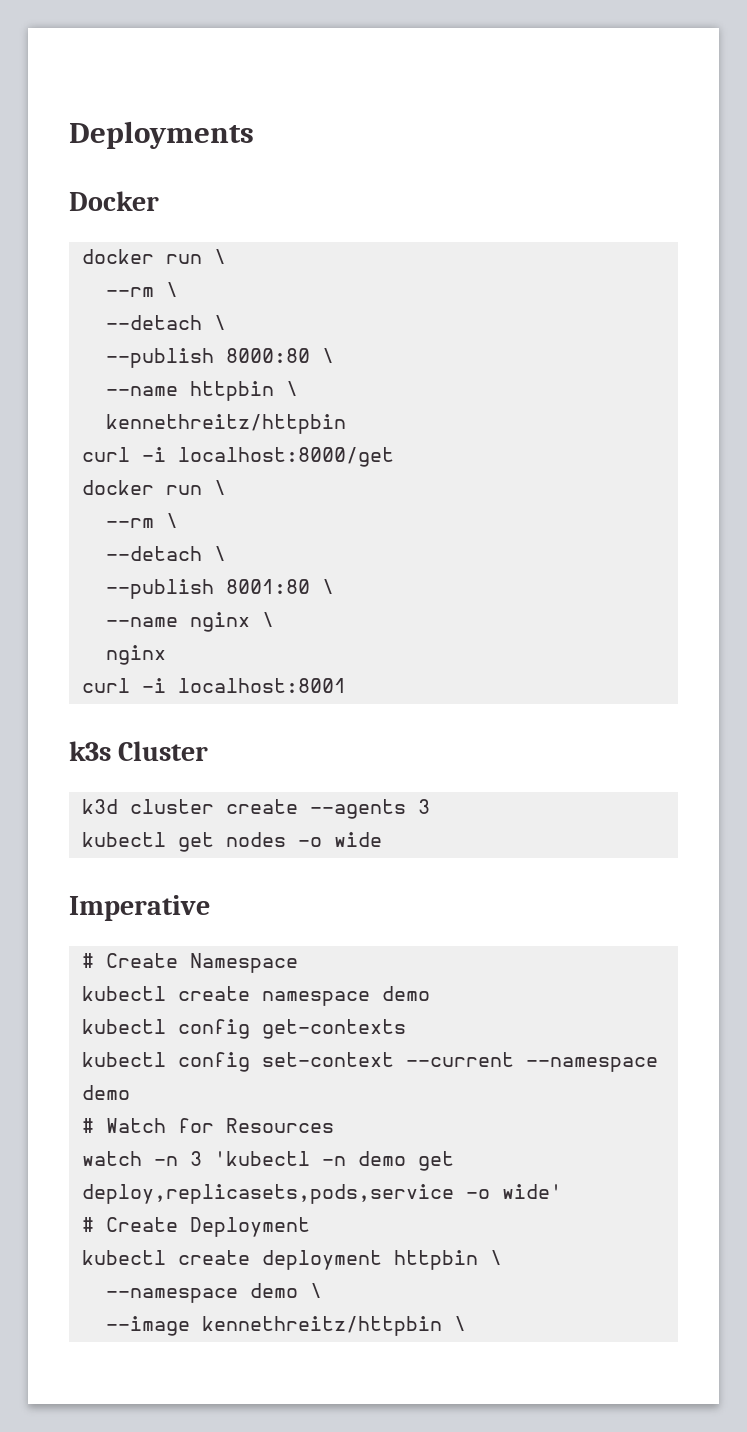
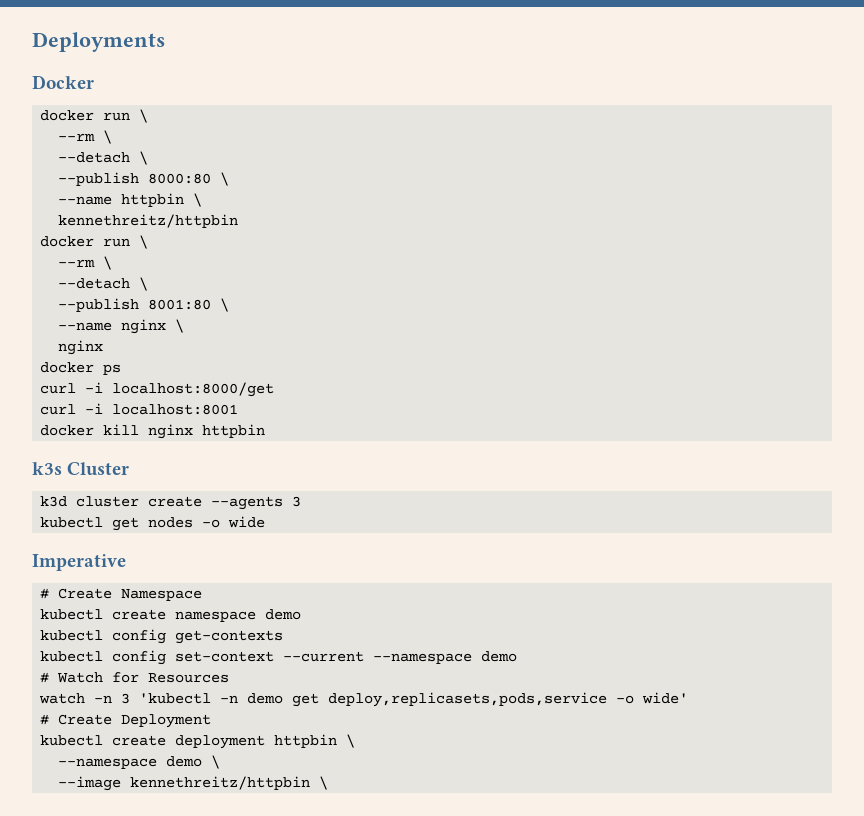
[82,447,395,467] // curl -i localhost:8000/get -> (239, 221) none
(167, 655) none -> [40,362,122,375] [40,382,275,397] // docker ps // curl -i localhost:8000/get
(347, 685) none -> [40,424,266,439] // docker kill nginx httpbin

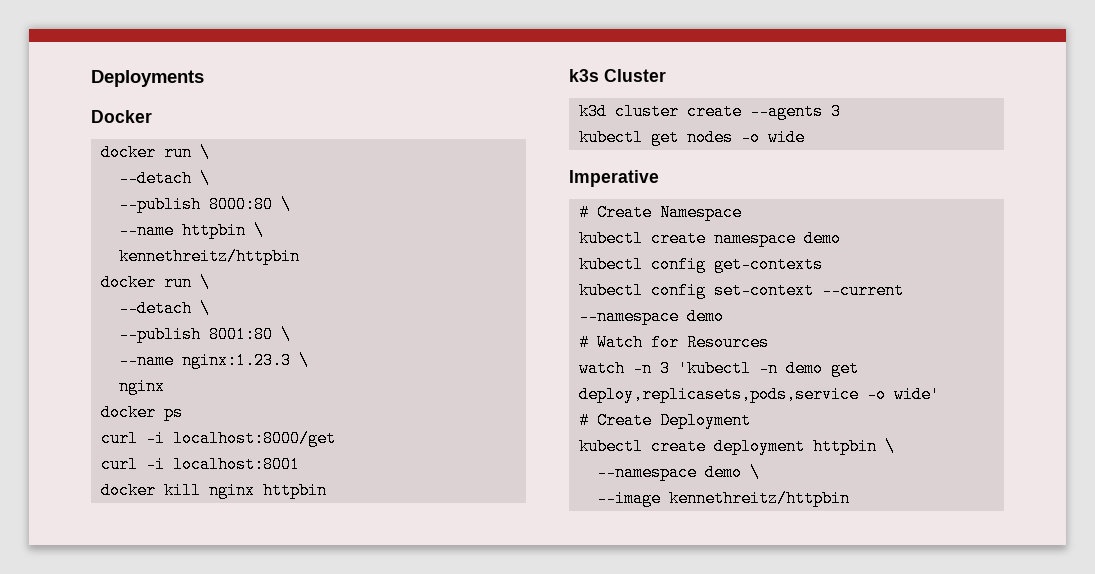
[58,130,113,144] // --rm \ -> (210, 152) none
[58,256,113,270] // --rm \ -> (210, 282) none
[121,319,167,334] nginx -> [181,352,291,369] nginx:1.23.3
[319,776,329,790] \ -> (850, 498) none

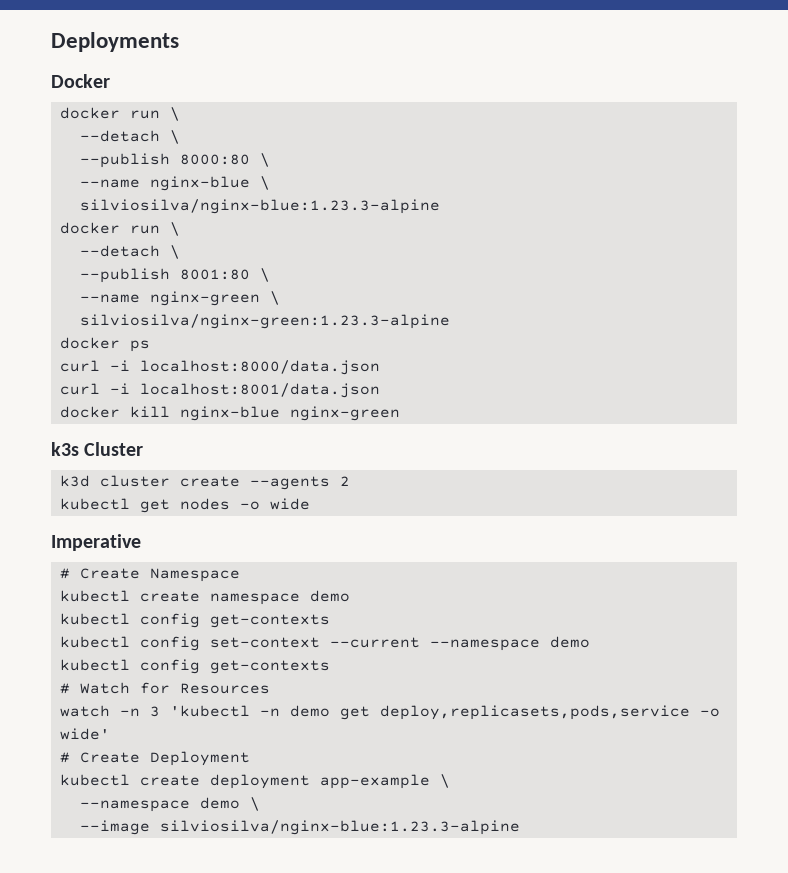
[181,222,264,239] [118,248,300,265] httpbin \ // kennethreitz/httpbin -> [149,176,270,191] [79,199,440,214] nginx-blue \ // silviosilva/nginx-blue:1.23.3-alpine
[181,352,309,369] [118,378,165,395] nginx:1.23.3 \ // nginx -> [149,291,280,306] [79,314,450,329] nginx-green \ // silviosilva/nginx-green:1.23.3-alpine
[172,430,336,447] [100,456,300,473] localhost:8000/get // curl -i localhost:8001 -> [139,360,380,375] [59,383,380,398] localhost:8000/data.json // curl -i localhost:8001/data.json
[208,482,327,499] nginx httpbin -> [179,406,400,421] nginx-blue nginx-green
[830,103,841,120] 3 -> [339,476,350,486] 2
(724, 316) none -> [59,659,330,674] // kubectl config get-contexts
[812,438,877,455] httpbin -> [319,774,430,789] app-example
[668,490,850,507] kennethreitz/httpbin -> [159,820,520,835] silviosilva/nginx-blue:1.23.3-alpine

